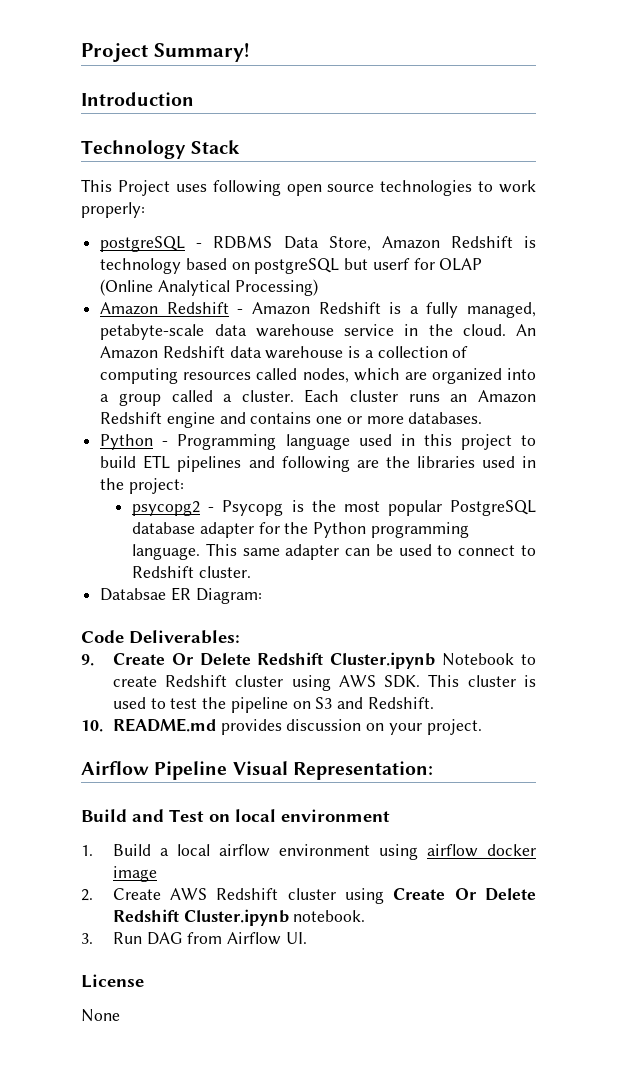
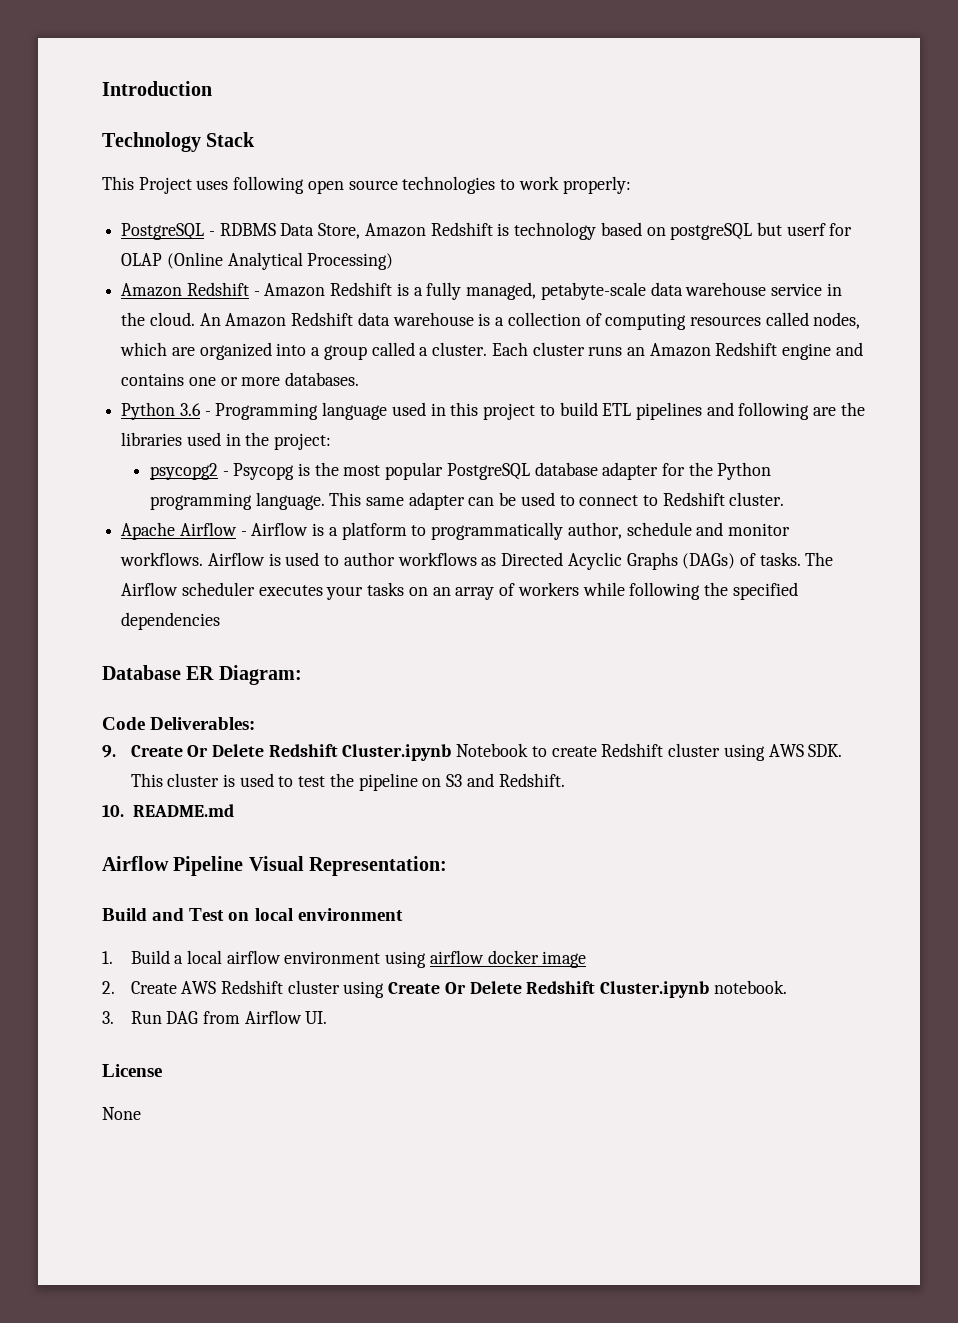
[81,43,250,62] Project Summary! // -> (102, 88) none
[100,236,186,252] postgreSQL -> [121,223,205,240] PostgreSQL
(154, 442) none -> [179,403,201,416] 3.6
[100,588,167,601] Databsae -> [121,522,790,540] [120,552,834,570] [121,582,798,600] [121,612,221,630] [102,665,181,680] Apache Airflow - Airflow is a platform to programmatically author, schedule and monitor workflows. Airflow is used to author workflows as Directed Acyclic Graphs (DAGs) of tasks. The Airflow scheduler executes your tasks on an array of workers while following the specified dependencies // Database
[220,719,482,735] provides discussion on your project. -> (234, 810) none

